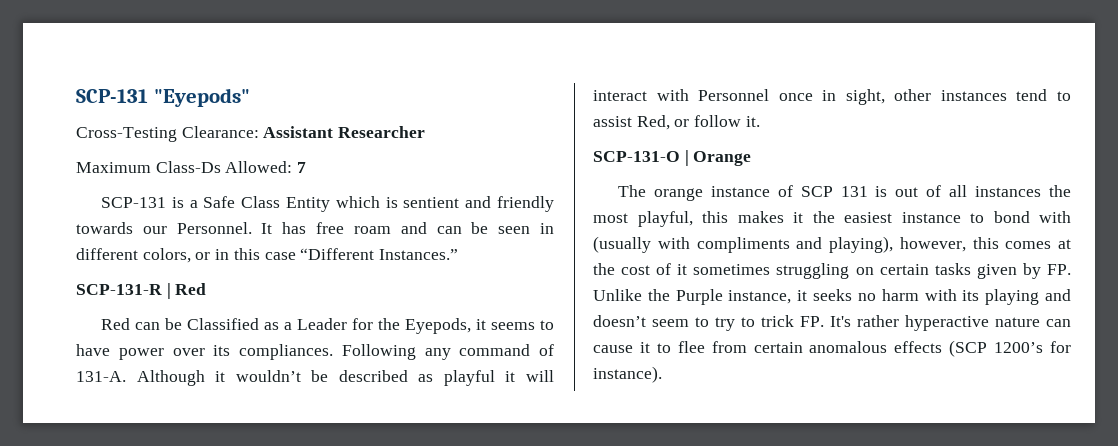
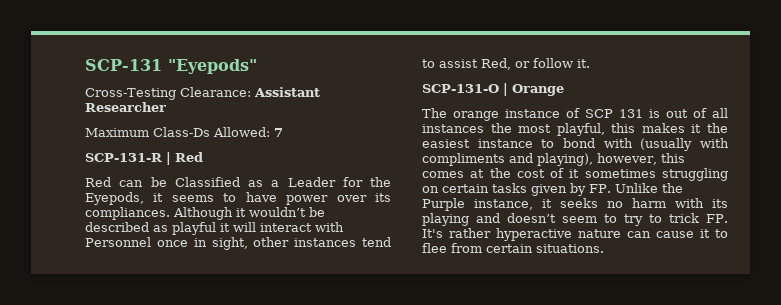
[100,196,554,212] [76,222,554,234] [76,248,459,263] // SCP-131 is a Safe Class Entity which is sentient and friendly towards our Personnel. It has free roam and can be seen in different colors, or in this case “Different Instances.” -> (283, 132) none
[341,344,554,360] [76,371,126,382] Following any command of 131-A. -> (170, 213) none
[809,340,1071,357] [593,366,662,383] anomalous effects (SCP 1200’s for instance). -> [536,244,604,253] situations.

